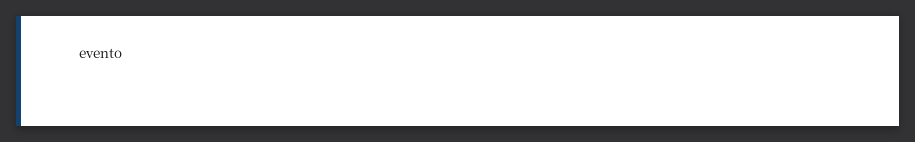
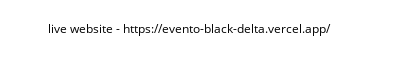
[79,48,122,58] evento -> [48,24,332,36] live website - https://evento-black-delta.vercel.app/

